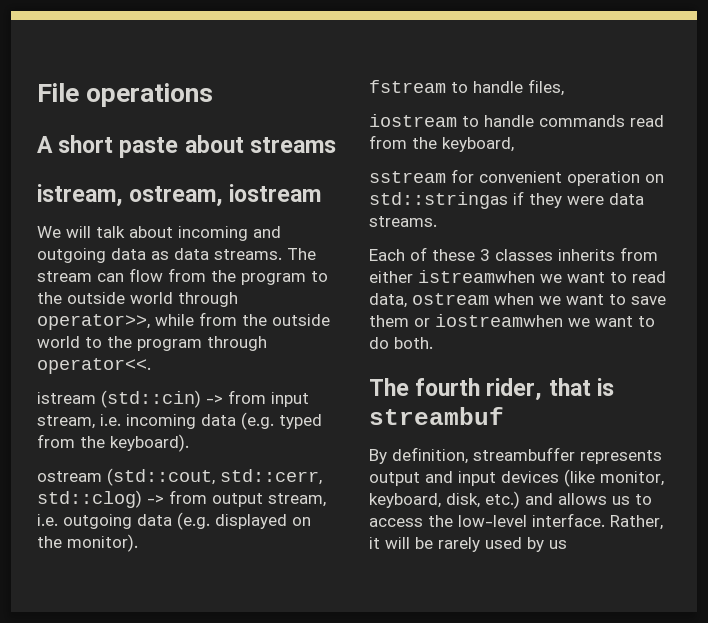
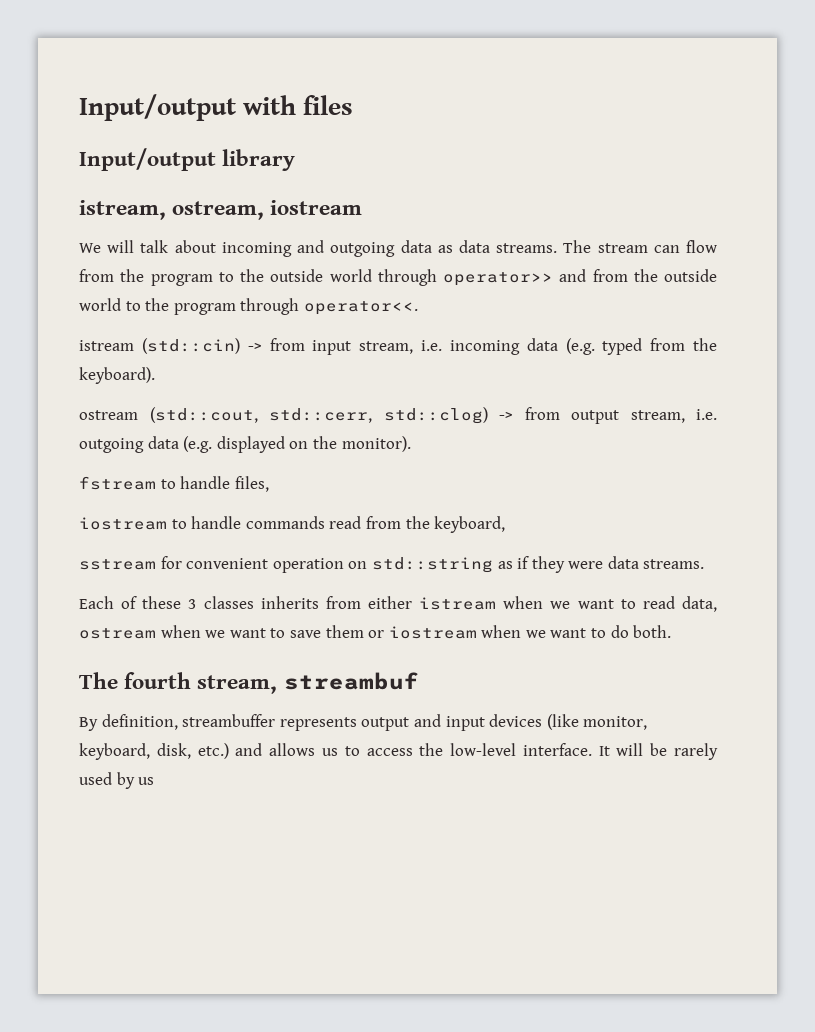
[37,83,214,107] [37,135,336,158] File operations // A short paste about streams -> [79,94,354,121] [79,148,296,171] Input/output with files // Input/output library
[37,314,194,330] operator>>, while -> [443,269,587,286] operator>> and
[369,192,508,209] std::stringas -> [371,557,513,573] std::string as
[418,270,535,283] istreamwhen -> [419,596,544,610] istream when
[435,314,563,327] iostreamwhen -> [388,625,522,639] iostream when
[486,378,614,401] rider, that is -> [197,675,278,694] stream,
[610,515,663,530] [369,537,380,549] Rather, it -> [598,746,610,756] It

